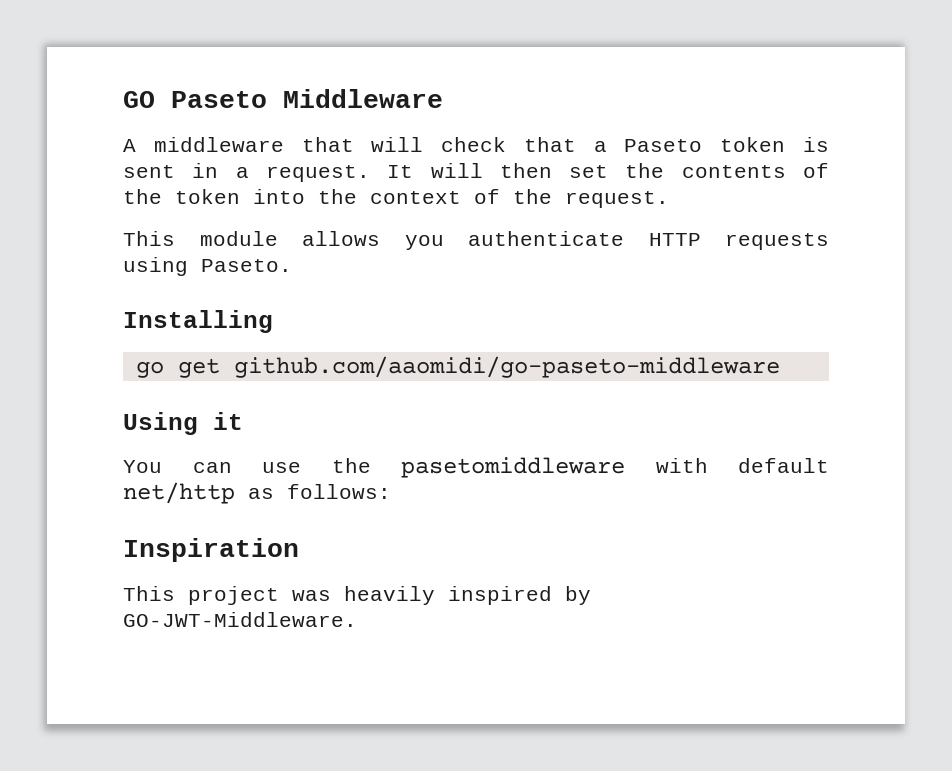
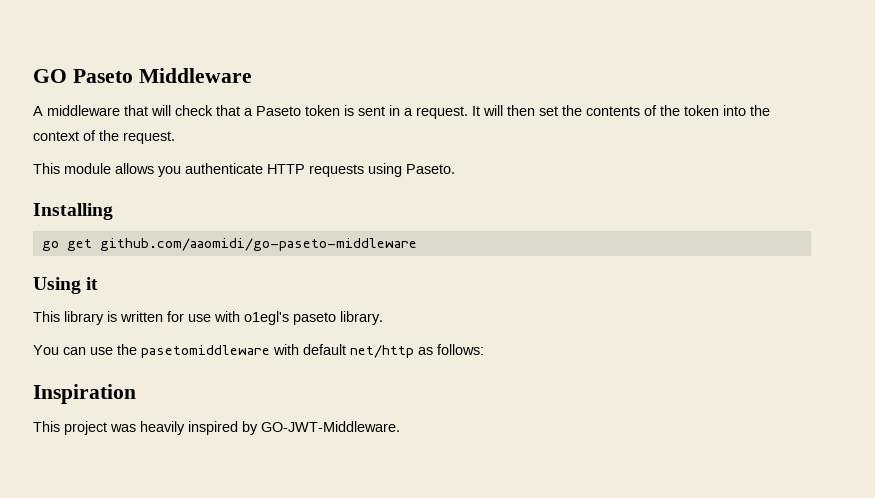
(243, 421) none -> [33,311,383,325] // This library is written for use with o1egl's paseto library.

